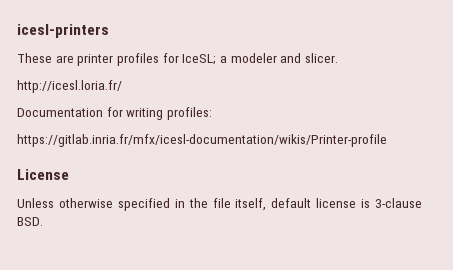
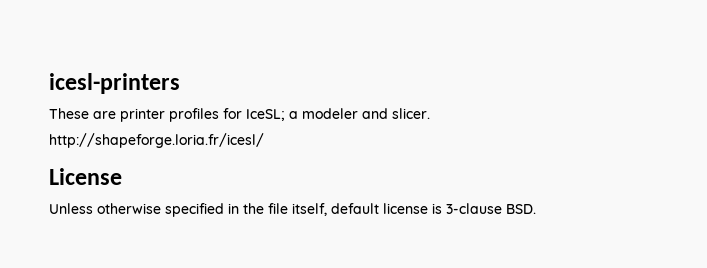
[17,80,122,93] [17,107,212,120] [17,134,387,147] http://icesl.loria.fr/ // Documentation for writing profiles: // https://gitlab.inria.fr/mfx/icesl-documentation/wikis/Printer-profile -> [49,133,264,148] http://shapeforge.loria.fr/icesl/

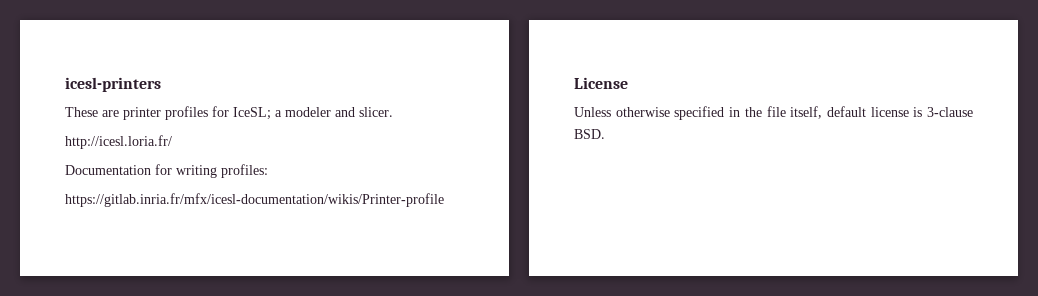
[49,133,264,148] http://shapeforge.loria.fr/icesl/ -> [65,135,172,149] [65,164,268,178] [65,193,444,207] http://icesl.loria.fr/ // Documentation for writing profiles: // https://gitlab.inria.fr/mfx/icesl-documentation/wikis/Printer-profile

